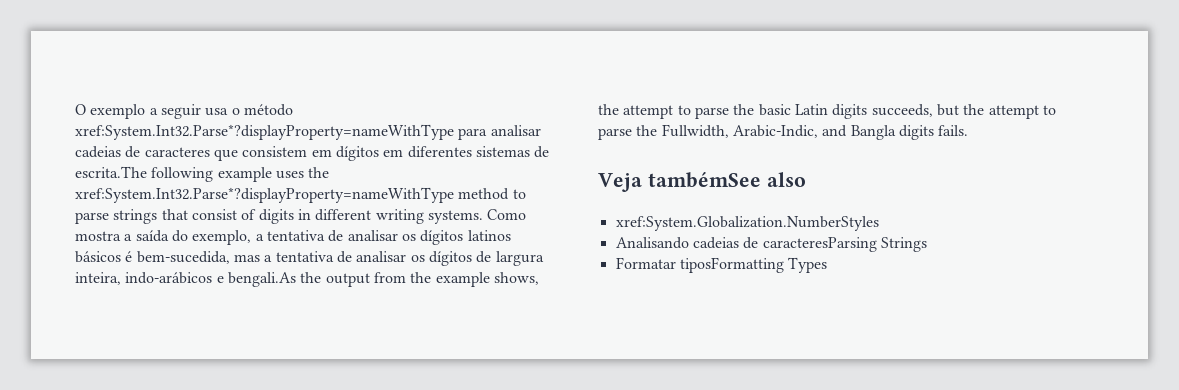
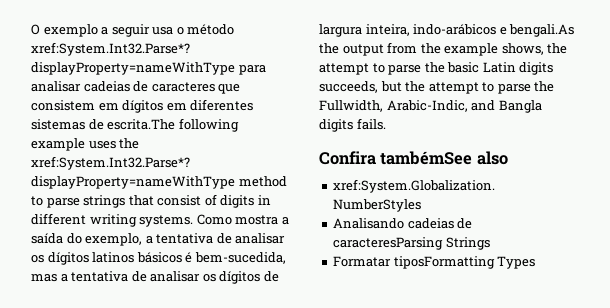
[598,173,642,192] Veja -> [319,151,376,165] Confira

